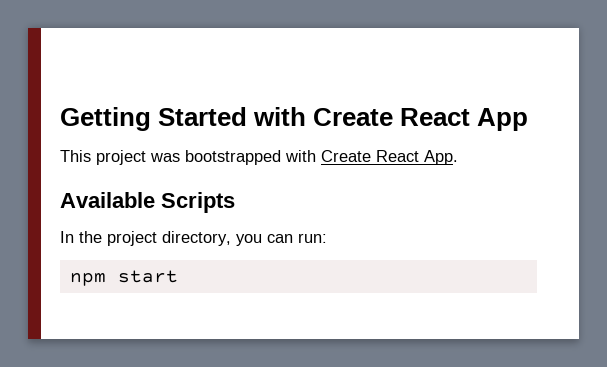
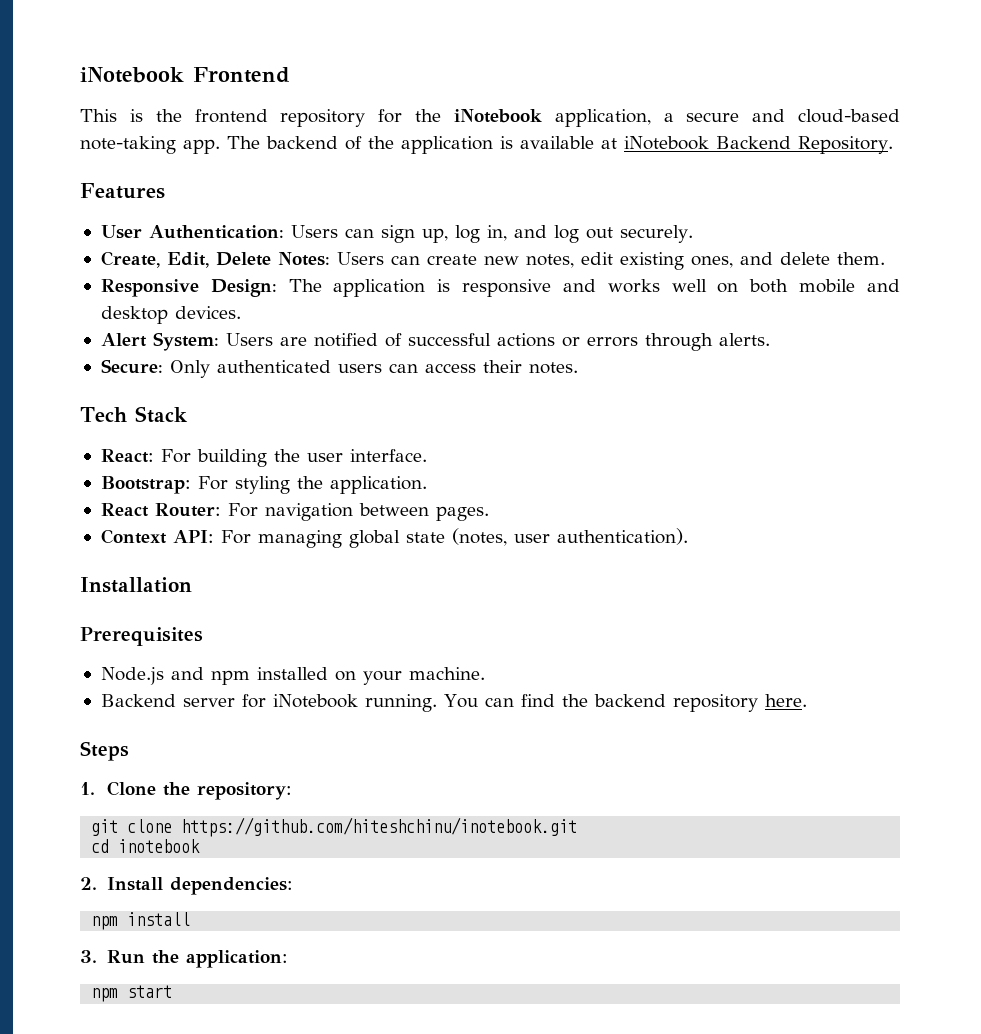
[60,107,529,131] [60,150,458,165] [60,192,235,213] [60,231,327,246] Getting Started with Create React App // This project was bootstrapped with Create React App. // Available Scripts // In the project directory, you can run: -> [80,67,290,83] [80,109,901,127] [80,136,893,154] [80,183,165,199] [100,225,693,243] [100,251,885,270] [100,279,901,297] [100,306,241,324] [100,332,770,351] [100,359,578,378] [80,406,188,423] [100,449,427,467] [100,476,427,494] [100,503,489,521] [100,528,688,548] [80,577,192,593] [80,627,203,646] [100,667,485,685] [100,694,807,712] [80,741,129,761] [80,781,293,800] [91,817,578,837] [91,839,201,853] [80,877,294,895] [91,912,191,930] [80,950,289,968] iNotebook Frontend // This is the frontend repository for the iNotebook application, a secure and cloud-based note-taking app. The backend of the application is available at iNotebook Backend Repository. // Features // User Authentication: Users can sign up, log in, and log out securely. // Create, Edit, Delete Notes: Users can create new notes, edit existing ones, and delete them. // Responsive Design: The application is responsive and works well on both mobile and desktop devices. // Alert System: Users are notified of successful actions or errors through alerts. // Secure: Only authenticated users can access their notes. // Tech Stack // React: For building the user interface. // Bootstrap: For styling the application. // React Router: For navigation between pages. // Context API: For managing global state (notes, user authentication). // Installation // Prerequisites // Node.js and npm installed on your machine. // Backend server for iNotebook running. You can find the backend repository here. // Steps // 1. Clone the repository: // git clone https://github.com/hiteshchinu/inotebook.git // cd inotebook // 2. Install dependencies: // npm install // 3. Run the application:

